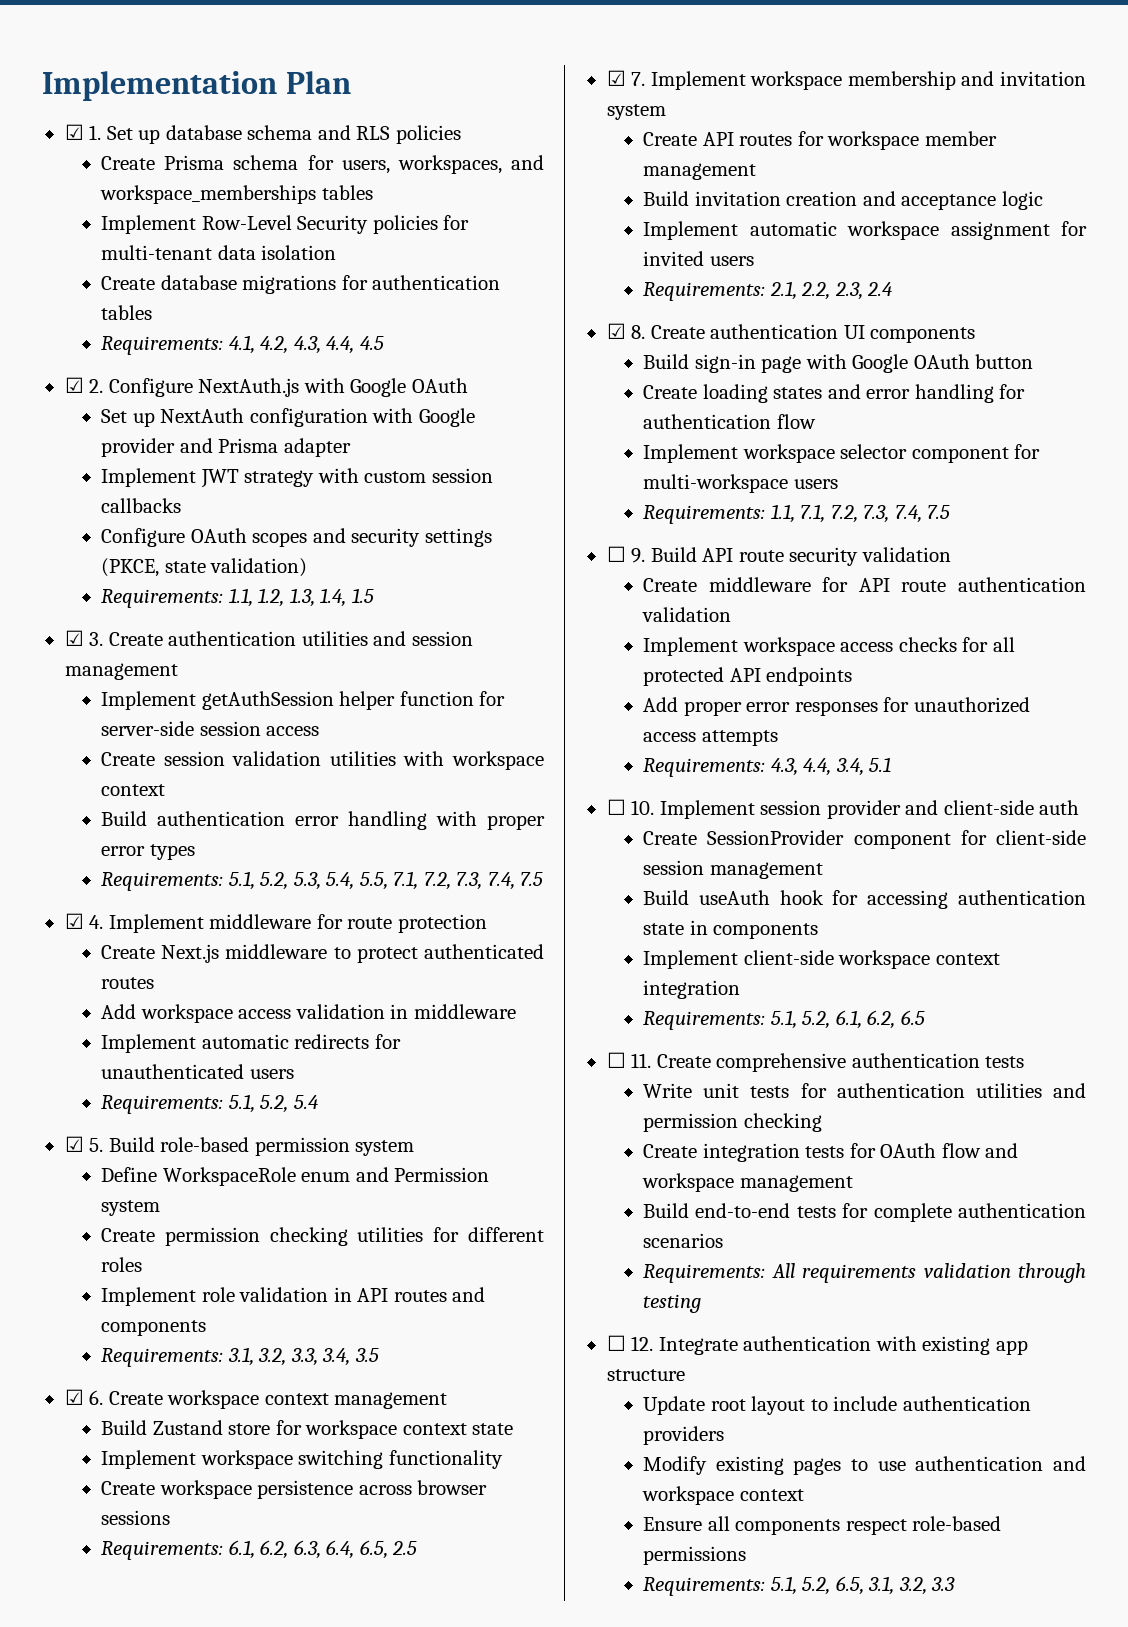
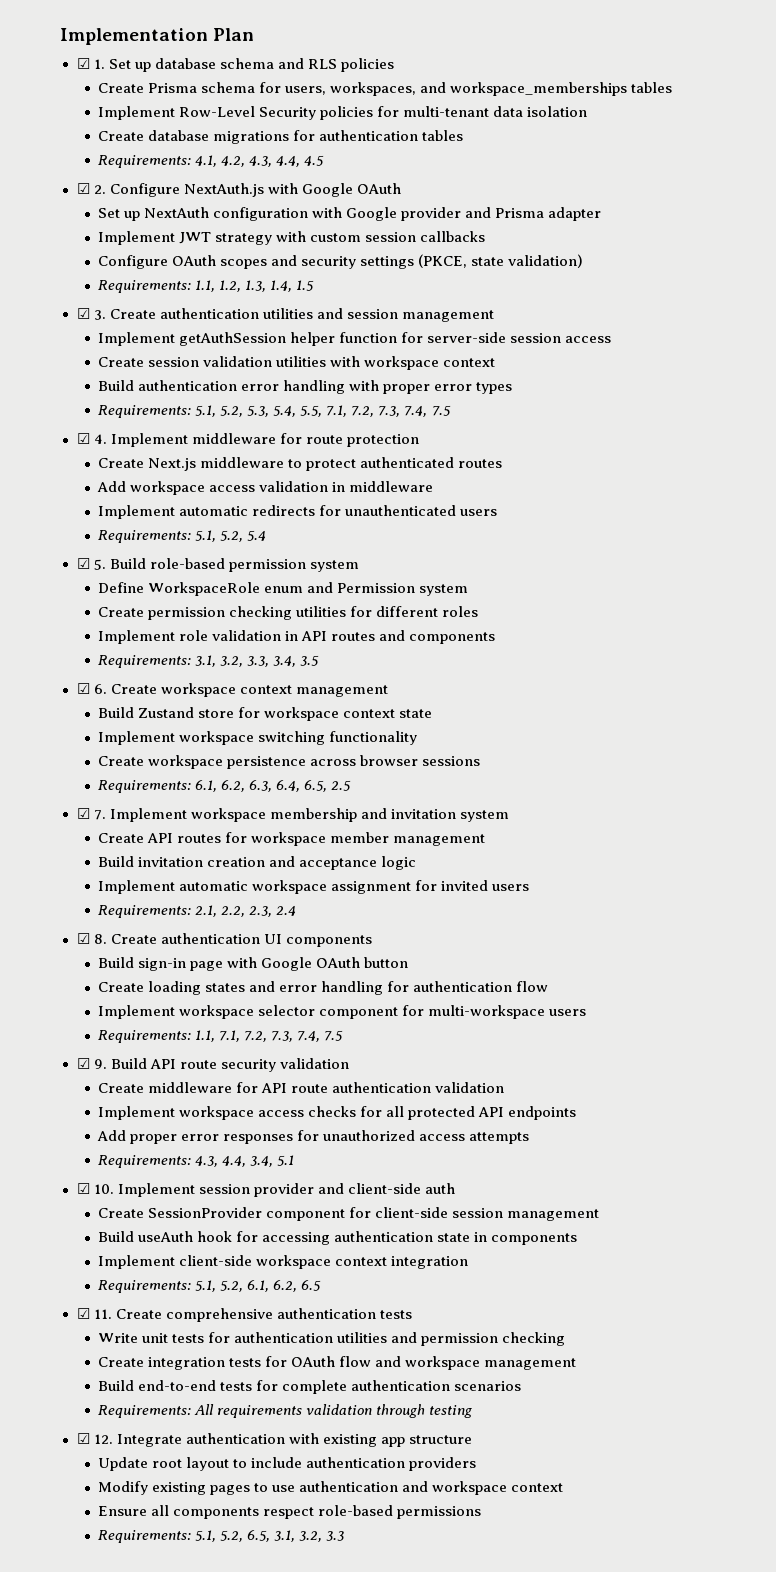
[606,546,626,562] ☐ -> [76,1058,90,1069] ☑
[606,799,626,815] ☐ -> [76,1183,90,1194] ☑
[606,1052,626,1068] ☐ -> [76,1308,90,1319] ☑
[606,1335,626,1351] ☐ -> [76,1433,90,1444] ☑

